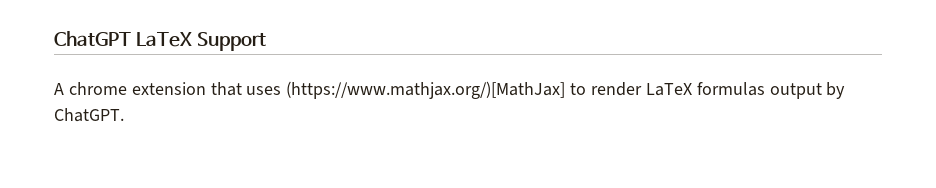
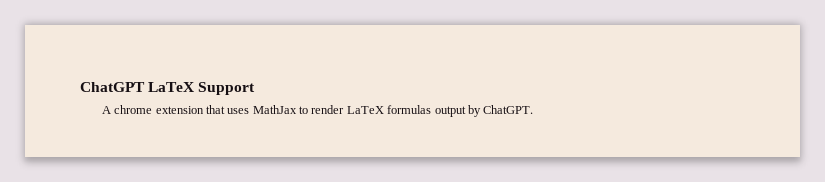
[286,81,566,99] (https://www.mathjax.org/)[MathJax] -> [252,105,297,114] MathJax

